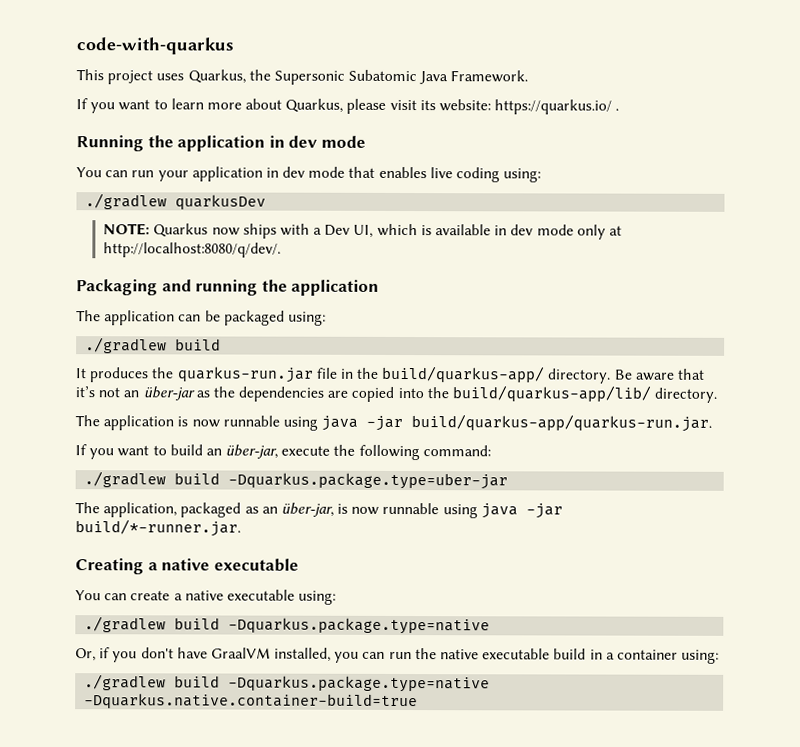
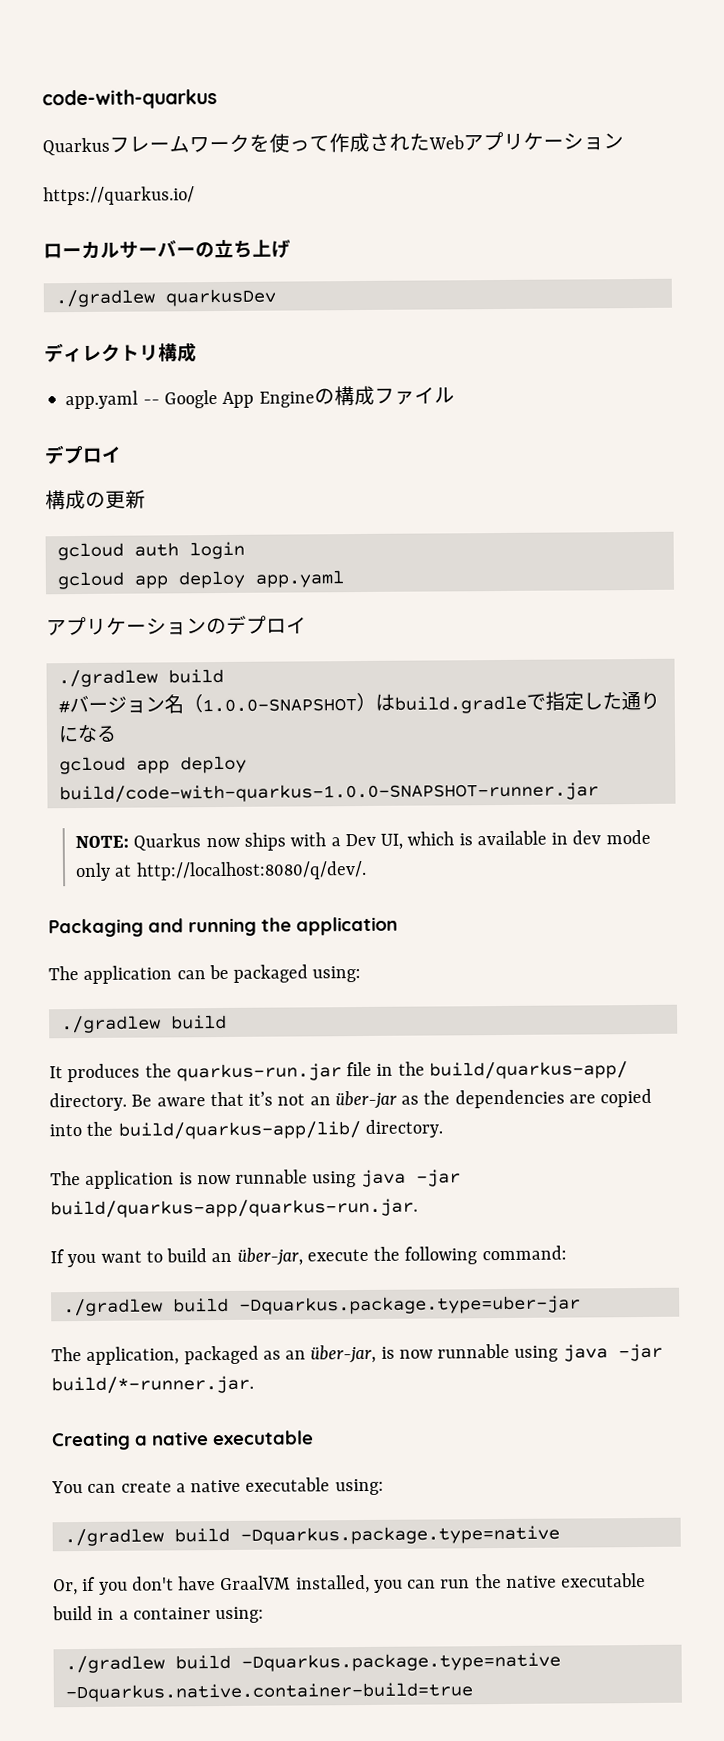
[76,69,529,85] [76,98,620,115] [76,135,366,152] [76,166,542,183] [85,193,267,210] This project uses Quarkus, the Supersonic Subatomic Java Framework. // If you want to learn more about Quarkus, please visit its website: https://quarkus.io/ . // Running the application in dev mode // You can run your application in dev mode that enables live coding using: // ./gradlew quarkusDev -> [42,131,624,156] [43,186,195,206] [43,239,291,259] [54,288,276,308] [44,342,197,363] [65,385,455,410] [44,445,122,465] [45,489,146,510] [56,541,245,561] [56,570,344,590] [46,615,307,636] [57,668,224,688] [57,691,660,714] [57,724,117,743] [58,755,247,775] [58,782,599,804] Quarkusフレームワークを使って作成されたWebアプリケーション // https://quarkus.io/ // ローカルサーバーの立ち上げ // ./gradlew quarkusDev // ディレクトリ構成 // app.yaml -- Google App Engineの構成ファイル // デプロイ // 構成の更新 // gcloud auth login // gcloud app deploy app.yaml // アプリケーションのデプロイ // ./gradlew build // #バージョン名（1.0.0-SNAPSHOT）はbuild.gradleで指定した通りになる // gcloud app deploy build/code-with-quarkus-1.0.0-SNAPSHOT-runner.jar

